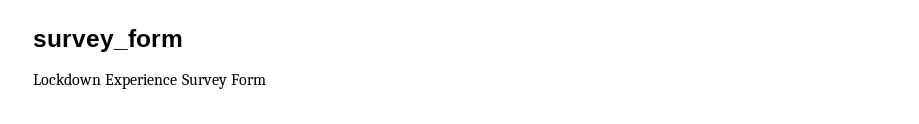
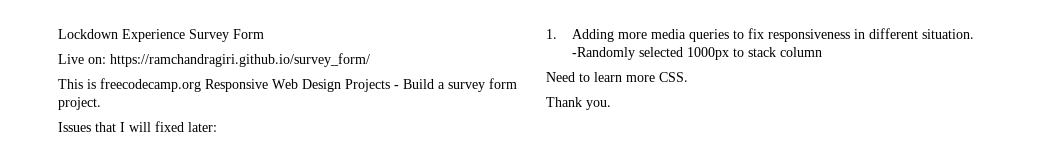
[33,29,183,52] survey_form // -> (58, 34) none
(266, 79) none -> [58,53,370,67] [58,78,517,92] [58,97,101,110] [58,121,217,132] [546,28,975,42] [572,47,823,60] [546,72,688,82] [546,97,611,110] // Live on: https://ramchandragiri.github.io/survey_form/ // This is freecodecamp.org Responsive Web Design Projects - Build a survey form project. // Issues that I will fixed later: // 1. Adding more media queries to fix responsiveness in different situation. -Randomly selected 1000px to stack column // Need to learn more CSS. // Thank you.

